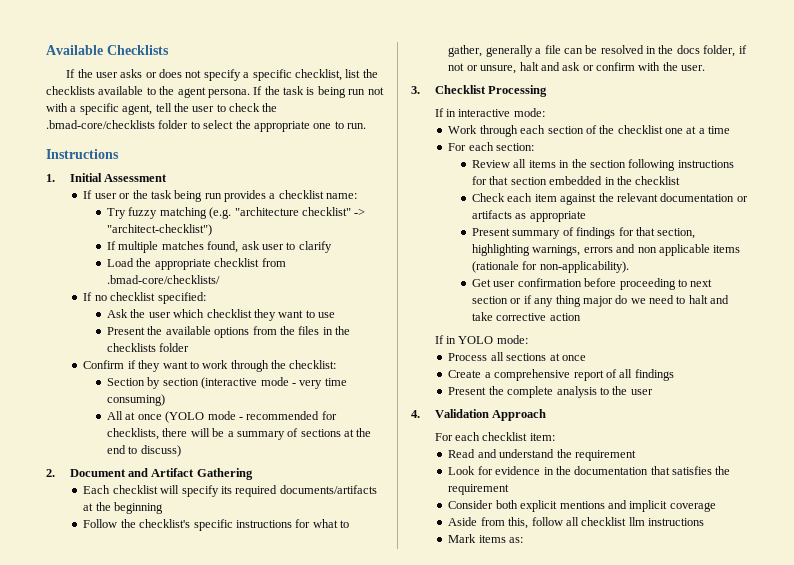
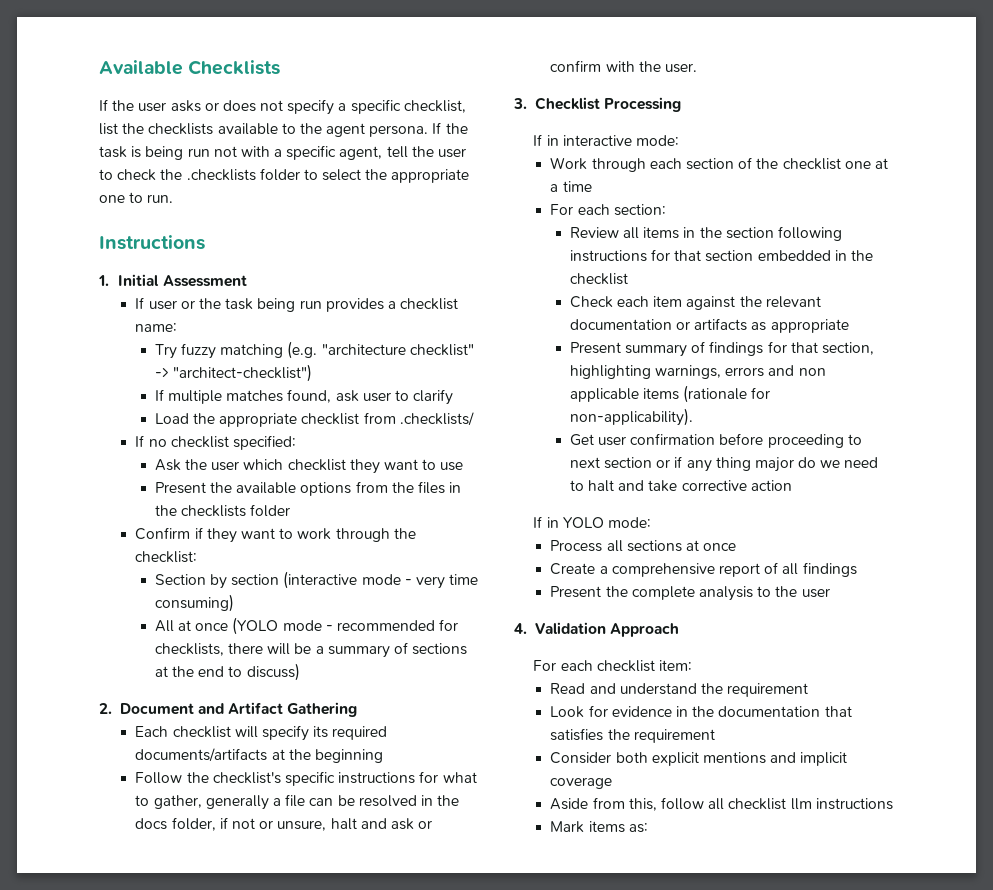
[46,120,155,129] .bmad-core/checklists -> [186,169,256,181] .checklists
[107,275,221,284] .bmad-core/checklists/ -> [399,412,474,426] .checklists/

